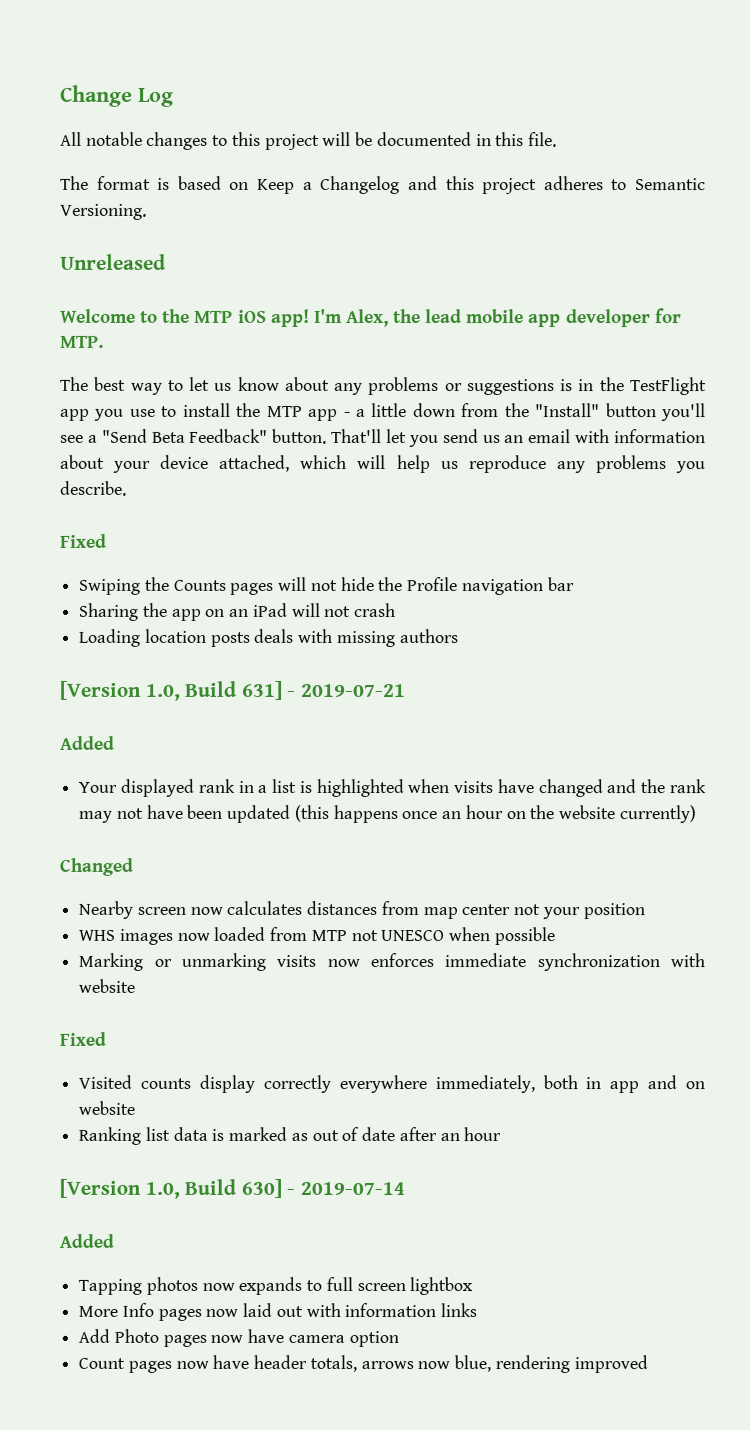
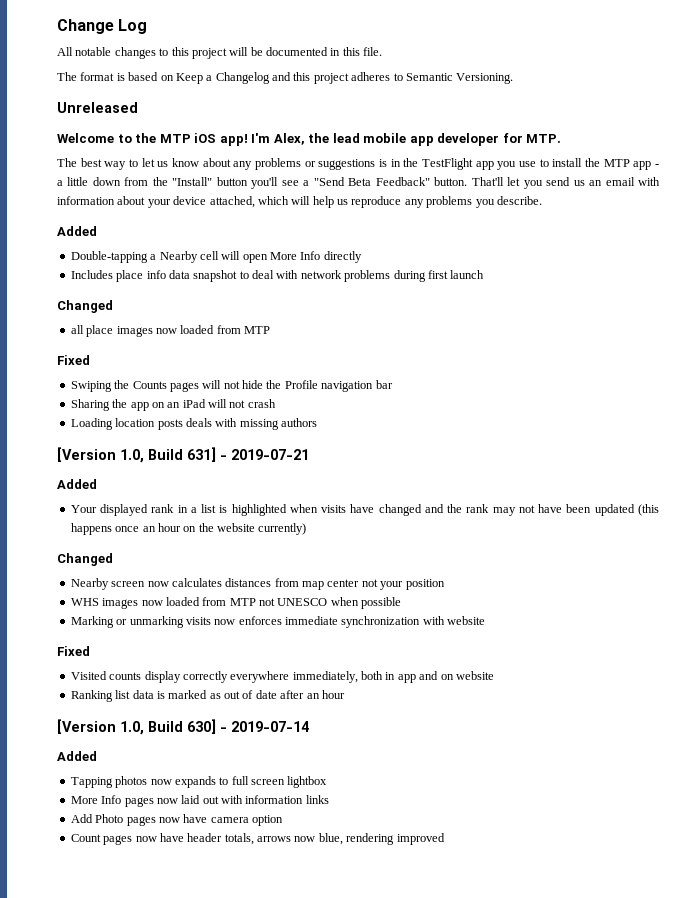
(127, 488) none -> [57,226,97,236] [70,251,362,263] [70,270,485,282] [57,300,113,313] [70,325,270,337] // Added // Double-tapping a Nearby cell will open More Info directly // Includes place info data snapshot to deal with network problems during first launch // Changed // all place images now loaded from MTP

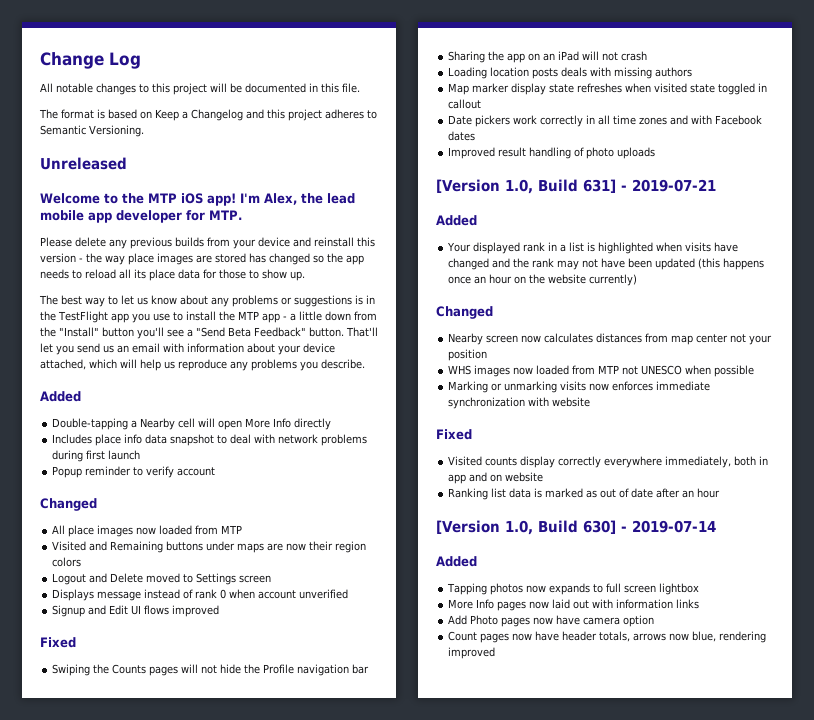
(562, 138) none -> [40,237,375,249] [40,253,364,265] [40,269,305,281] // Please delete any previous builds from your device and reinstall this version - the way place images are stored has changed so the app needs to reload all its place data for those to show up.
[57,300,113,313] [70,325,84,334] // Changed // all -> [52,466,216,478] [40,498,97,511] [52,525,66,534] // Popup reminder to verify account // Changed // All
(270, 330) none -> [52,541,367,553] [52,557,82,567] [52,573,272,585] [52,589,349,601] [52,605,220,617] // Visited and Remaining buttons under maps are now their region colors // Logout and Delete moved to Settings screen // Displays message instead of rank 0 when account unverified // Signup and Edit UI flows improved
(317, 422) none -> [448,83,768,95] [448,99,482,109] [448,115,763,127] [448,131,476,141] [448,147,656,159] // Map marker display state refreshes when visited state toggled in callout // Date pickers work correctly in all time zones and with Facebook dates // Improved result handling of photo uploads

